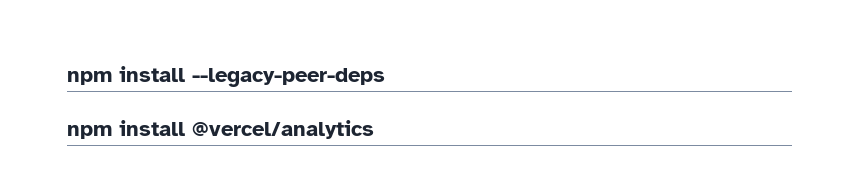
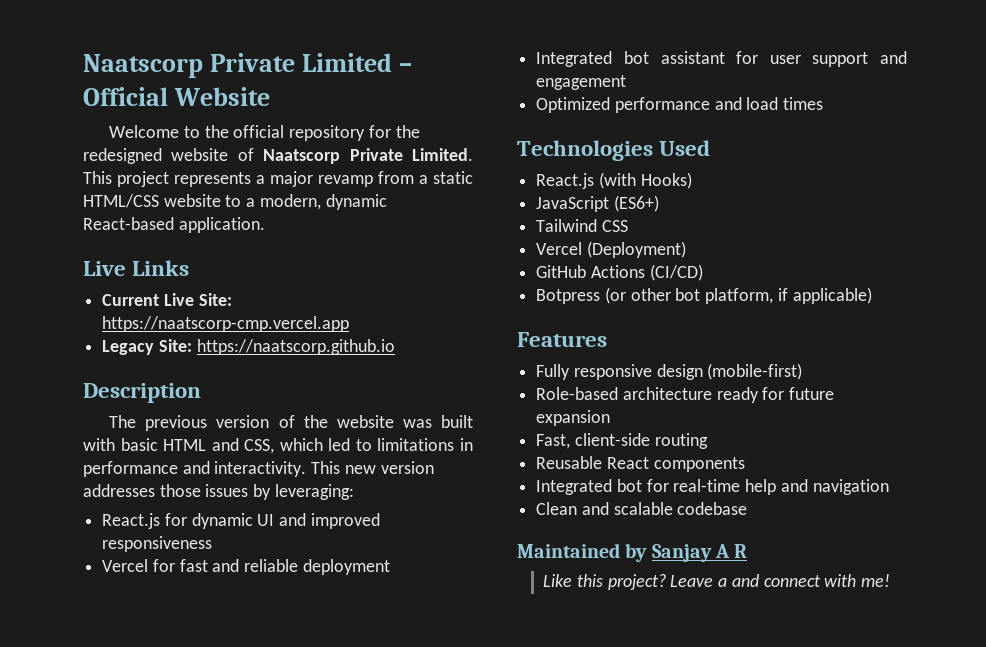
[67,66,385,87] [67,120,374,139] npm install --legacy-peer-deps // npm install @vercel/analytics -> [83,53,413,78] [83,87,271,106] [109,125,420,141] [83,148,473,164] [83,171,473,187] [83,194,387,210] [83,217,265,233] [83,260,190,276] [102,293,232,306] [102,316,350,332] [102,339,395,355] [83,383,201,403] [109,415,473,431] [83,438,473,454] [83,461,434,477] [83,484,354,500] [102,513,380,529] [102,536,213,552] [102,559,390,575] [536,51,907,67] [536,75,627,90] [536,97,824,113] [517,140,711,161] [536,172,692,189] [536,195,659,212] [536,219,628,232] [536,241,686,258] [536,264,703,281] [536,287,872,304] [517,332,607,347] [536,363,803,380] [536,387,835,403] [536,410,611,426] [536,433,708,449] [536,456,745,472] [536,479,889,495] [536,502,748,515] [517,543,748,562] [543,574,890,590] Naatscorp Private Limited – Official Website // Welcome to the official repository for the redesigned website of Naatscorp Private Limited. This project represents a major revamp from a static HTML/CSS website to a modern, dynamic React-based application. // Live Links // Current Live Site: https://naatscorp-cmp.vercel.app // Legacy Site: https://naatscorp.github.io // Description // The previous version of the website was built with basic HTML and CSS, which led to limitations in performance and interactivity. This new version addresses those issues by leveraging: // React.js for dynamic UI and improved responsiveness // Vercel for fast and reliable deployment // Integrated bot assistant for user support and engagement // Optimized performance and load times // Technologies Used // React.js (with Hooks) // JavaScript (ES6+) // Tailwind CSS // Vercel (Deployment) // GitHub Actions (CI/CD) // Botpress (or other bot platform, if applicable) // Features // Fully responsive design (mobile-first) // Role-based architecture ready for future expansion // Fast, client-side routing // Reusable React components // Integrated bot for real-time help and navigation // Clean and scalable codebase // Maintained by Sanjay A R // Like this project? Leave a and connect with me!

